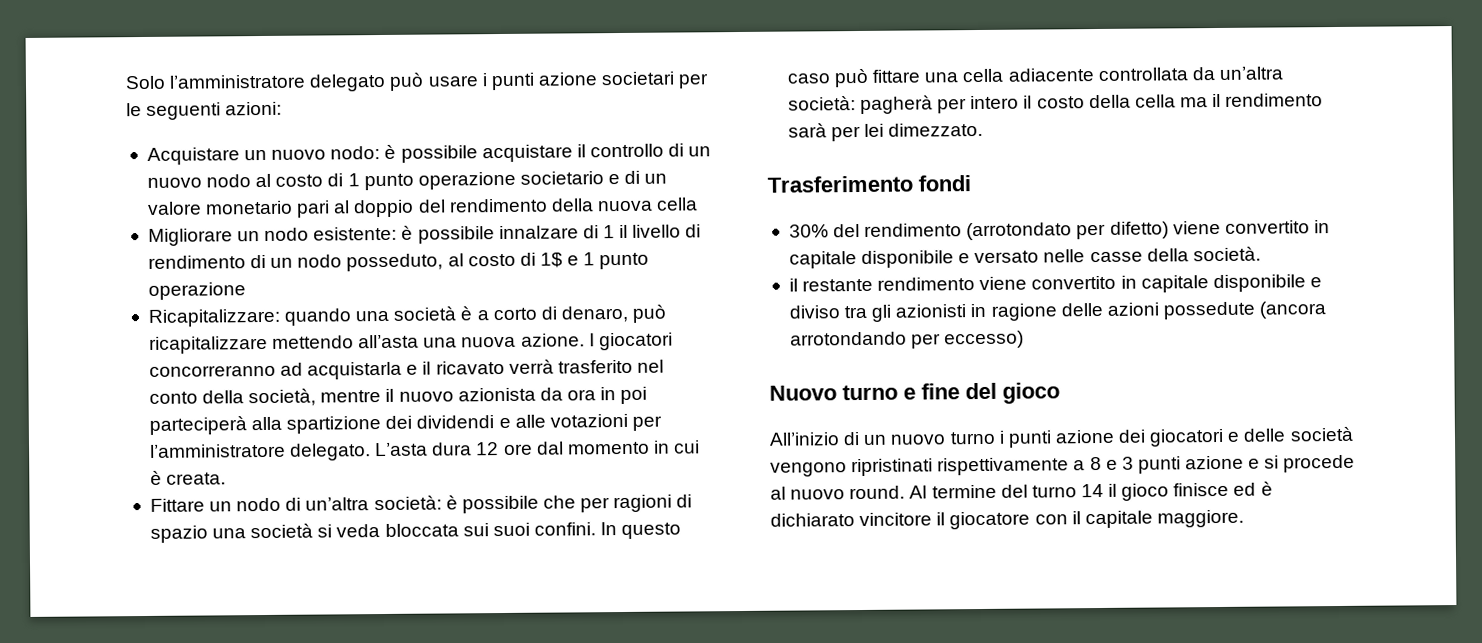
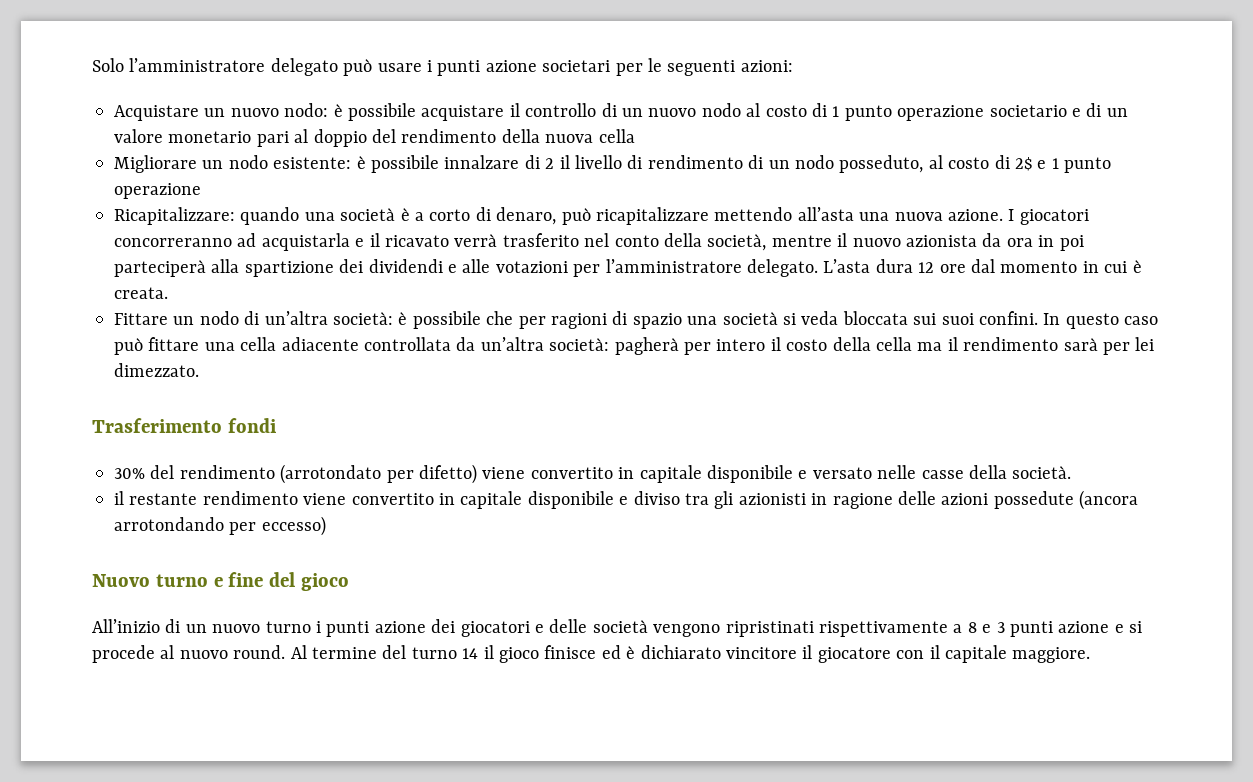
[602,225,615,239] 1 -> [545,158,555,169] 2
[539,252,563,268] 1$ -> [1014,157,1032,171] 2$

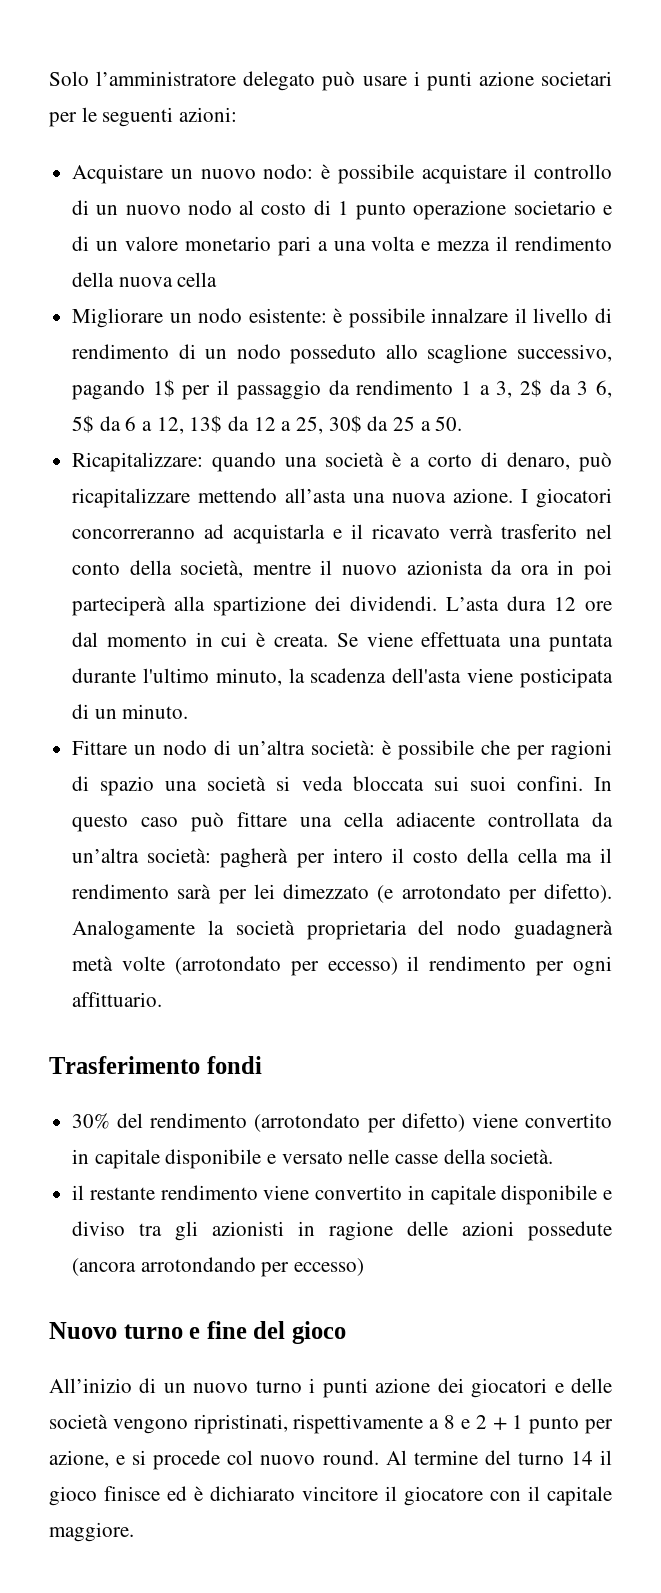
[294,129,396,147] al doppio del -> [317,236,509,251] a una volta e mezza il
[524,155,555,169] di 2 -> (509, 315) none
[839,155,1112,173] [114,183,201,199] posseduto, al costo di 2$ e 1 punto operazione -> [290,344,612,364] [72,379,612,400] [72,415,463,434] posseduto allo scaglione successivo, pagando 1$ per il passaggio da rendimento 1 a 3, 2$ da 3 6, 5$ da 6 a 12, 13$ da 12 a 25, 30$ da 25 a 50.
[368,259,818,277] dividendi e alle votazioni per l’amministratore delegato. -> [350,596,438,611] dividendi.
(168, 293) none -> [336,632,613,652] [72,668,613,688] [72,704,189,719] Se viene effettuata una puntata durante l'ultimo minuto, la scadenza dell'asta viene posticipata di un minuto.
[114,363,199,377] dimezzato. -> [283,884,612,904] [72,920,613,940] [72,956,612,976] [72,992,163,1007] dimezzato (e arrotondato per difetto). Analogamente la società proprietaria del nodo guadagnerà metà volte (arrotondato per eccesso) il rendimento per ogni affittuario.
[725,621,814,637] ripristinati -> [193,1414,288,1434] ripristinati,
[996,621,1110,637] 3 punti azione -> [475,1415,613,1434] [49,1450,109,1468] 2 + 1 punto per azione,
[160,645,175,659] al -> [227,1450,254,1465] col

